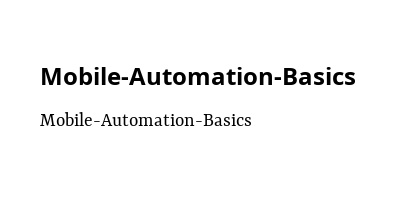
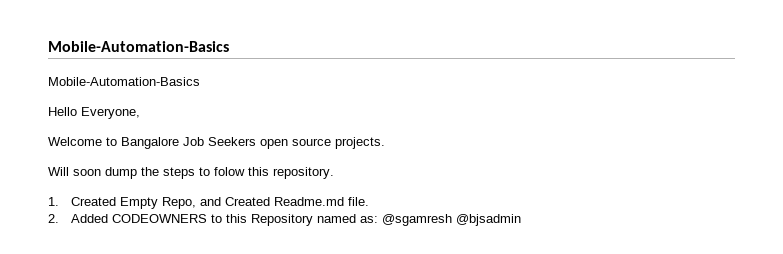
(252, 119) none -> [48,107,140,119] [48,137,385,149] [48,167,334,179] [48,197,369,209] [48,214,521,226] // Hello Everyone, // Welcome to Bangalore Job Seekers open source projects. // Will soon dump the steps to folow this repository. // 1. Created Empty Repo, and Created Readme.md file. // 2. Added CODEOWNERS to this Repository named as: @sgamresh @bjsadmin

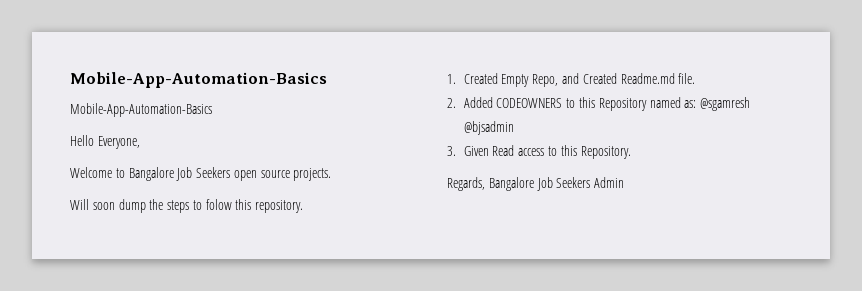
[48,41,229,52] [48,77,200,86] Mobile-Automation-Basics // Mobile-Automation-Basics -> [70,72,327,88] [70,103,212,117] Mobile-App-Automation-Basics // Mobile-App-Automation-Basics
(521, 220) none -> [447,145,631,159] [447,177,625,191] // 3. Given Read access to this Repository. // Regards, Bangalore Job Seekers Admin

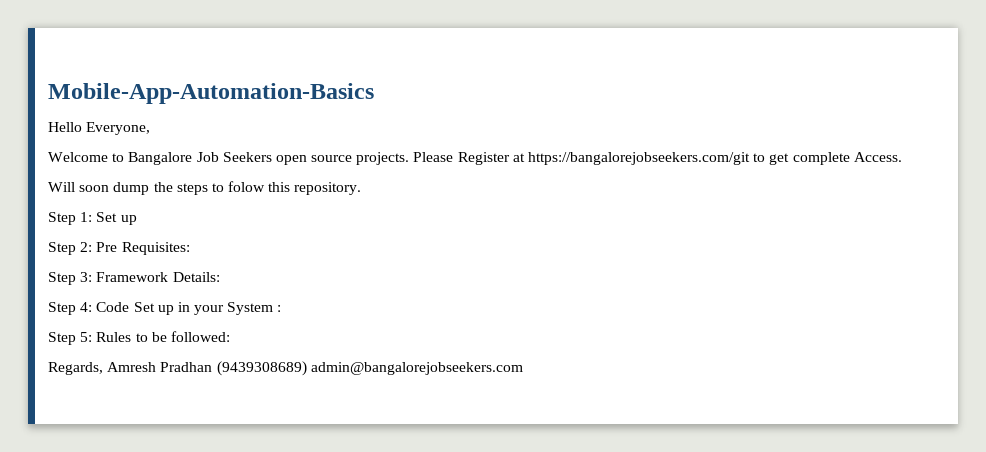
[70,72,327,88] [70,103,212,117] Mobile-App-Automation-Basics // Mobile-App-Automation-Basics -> [48,83,374,104] Mobile-App-Automation-Basics
(332, 174) none -> [413,152,902,165] Please Register at https://bangalorejobseekers.com/git to get complete Access.
[447,73,696,87] [447,97,751,111] [463,121,514,135] [447,145,631,159] [447,177,625,191] 1. Created Empty Repo, and Created Readme.md file. // 2. Added CODEOWNERS to this Repository named as: @sgamresh @bjsadmin // 3. Given Read access to this Repository. // Regards, Bangalore Job Seekers Admin -> [48,212,137,225] [48,242,190,255] [48,272,220,285] [48,302,282,315] [48,331,230,345] [48,361,523,376] Step 1: Set up // Step 2: Pre Requisites: // Step 3: Framework Details: // Step 4: Code Set up in your System : // Step 5: Rules to be followed: // Regards, Amresh Pradhan (9439308689) admin@bangalorejobseekers.com

